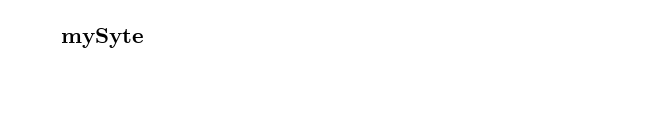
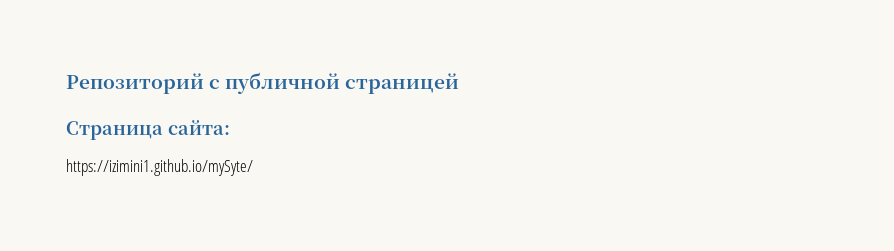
[61,28,144,48] mySyte -> [66,72,460,94] [66,120,230,140] [66,159,253,176] Репозиторий с публичной страницей // Страница сайта: // https://izimini1.github.io/mySyte/

